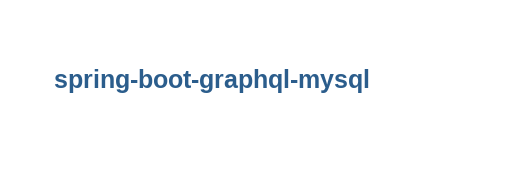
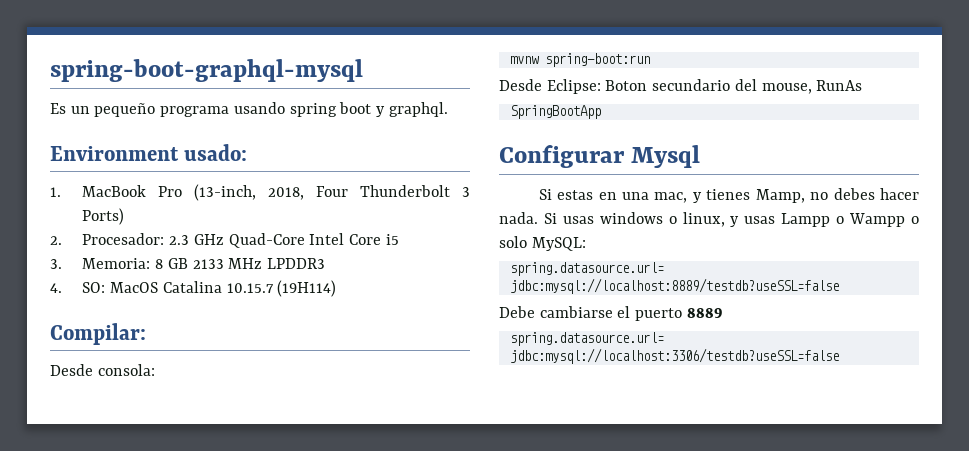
(370, 81) none -> [50,102,448,117] [50,144,248,161] [50,184,470,201] [82,208,125,225] [50,233,399,248] [50,258,326,269] [50,280,337,297] [50,323,146,345] [50,364,155,376] [509,53,650,67] [499,79,863,94] [509,105,601,119] [499,145,701,168] [538,188,919,203] [499,212,920,227] [499,236,586,251] [509,262,664,276] [509,278,839,294] [499,306,723,321] [509,332,664,346] [509,348,839,364] // Es un pequeño programa usando spring boot y graphql. // Environment usado: // 1. MacBook Pro (13-inch, 2018, Four Thunderbolt 3 Ports) // 2. Procesador: 2.3 GHz Quad-Core Intel Core i5 // 3. Memoria: 8 GB 2133 MHz LPDDR3 // 4. SO: MacOS Catalina 10.15.7 (19H114) // Compilar: // Desde consola: // mvnw spring-boot:run // Desde Eclipse: Boton secundario del mouse, RunAs // SpringBootApp // Configurar Mysql // Si estas en una mac, y tienes Mamp, no debes hacer nada. Si usas windows o linux, y usas Lampp o Wampp o solo MySQL: // spring.datasource.url= jdbc:mysql://localhost:8889/testdb?useSSL=false // Debe cambiarse el puerto 8889 // spring.datasource.url= jdbc:mysql://localhost:3306/testdb?useSSL=false

